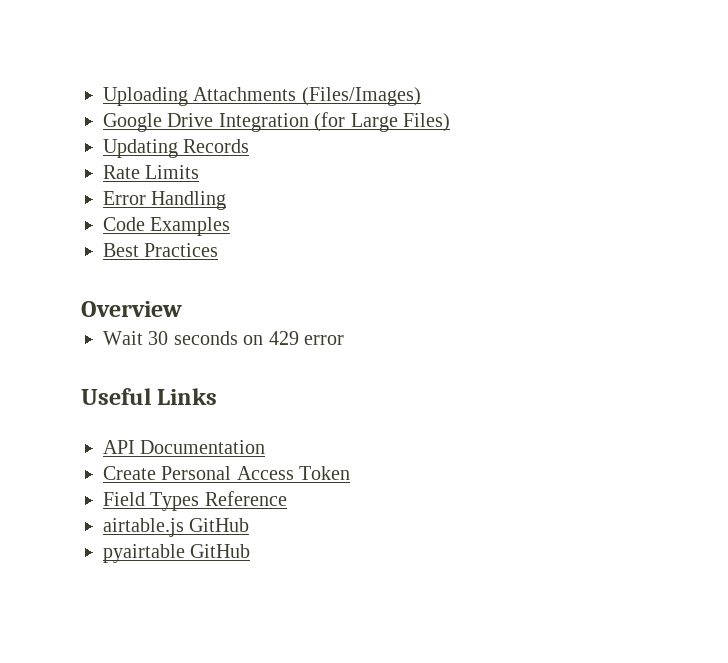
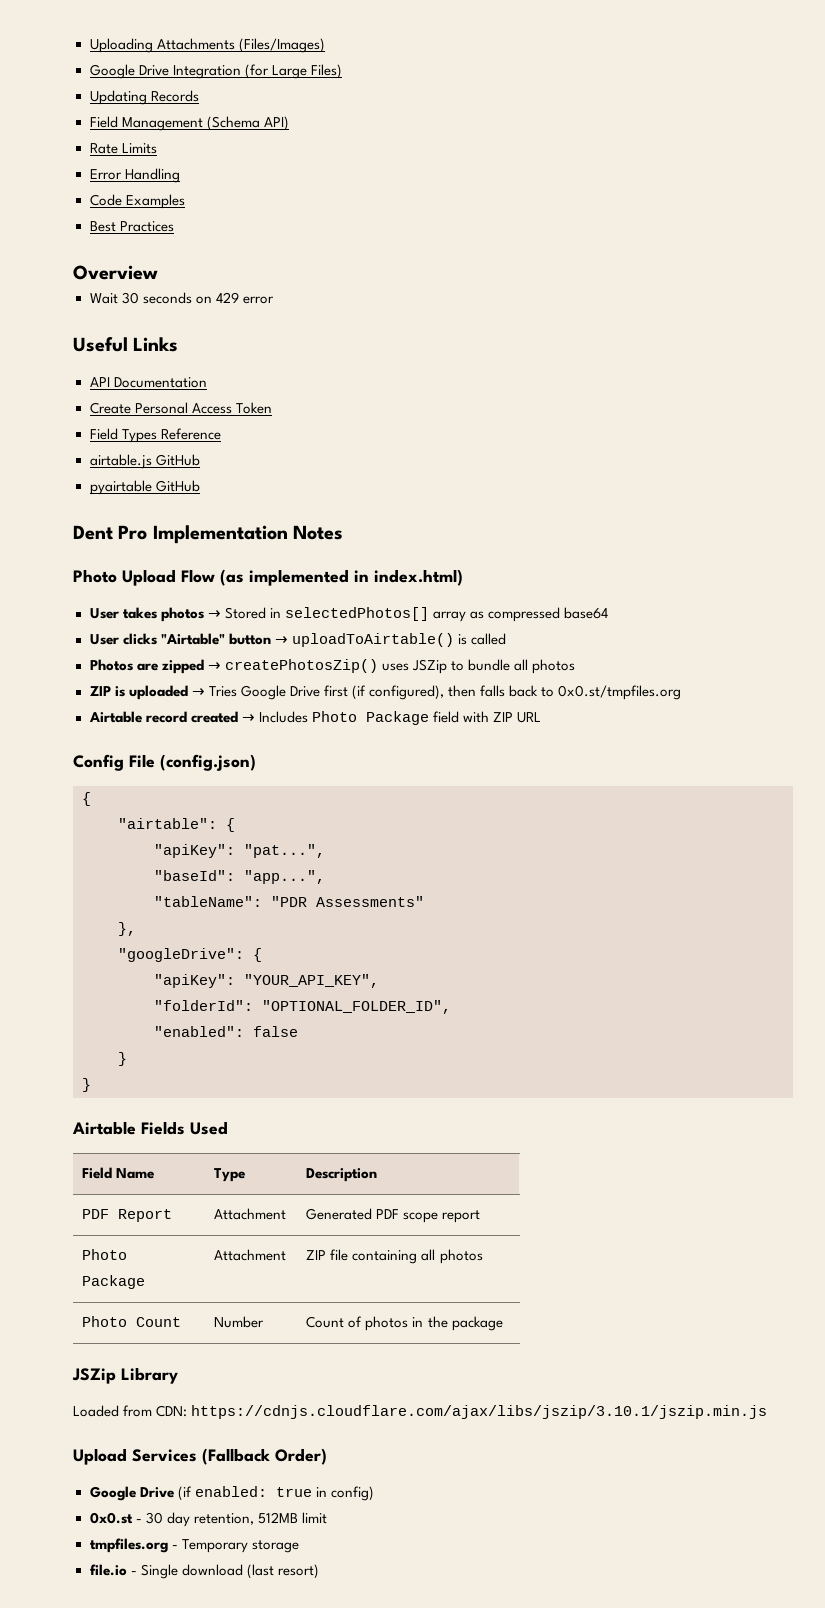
(250, 146) none -> [89,116,289,131] // Field Management (Schema API)
(251, 551) none -> [73,525,344,544] [73,569,463,586] [89,607,609,622] [89,633,506,647] [89,659,576,674] [89,685,682,700] [88,711,541,725] [73,754,256,771] [82,792,91,806] [118,818,235,832] [154,844,325,858] [154,870,325,884] [154,896,424,907] [118,922,136,936] [118,948,262,962] [154,974,379,988] [154,1000,451,1014] [154,1026,298,1037] [118,1052,127,1066] [82,1078,91,1092] [72,1121,228,1135] [82,1167,155,1179] [214,1168,246,1182] [306,1168,378,1182] [82,1209,173,1222] [214,1208,287,1220] [306,1208,481,1223] [82,1249,128,1260] [82,1275,146,1289] [214,1249,287,1261] [306,1249,483,1264] [82,1316,182,1327] [214,1316,265,1328] [306,1316,503,1331] [72,1367,178,1384] [73,1405,768,1419] [73,1448,327,1465] [89,1486,374,1501] [89,1512,327,1527] [89,1538,299,1553] [89,1564,319,1579] // Dent Pro Implementation Notes // Photo Upload Flow (as implemented in index.html) // User takes photos → Stored in selectedPhotos[] array as compressed base64 // User clicks "Airtable" button → uploadToAirtable() is called // Photos are zipped → createPhotosZip() uses JSZip to bundle all photos // ZIP is uploaded → Tries Google Drive first (if configured), then falls back to 0x0.st/tmpfiles.org // Airtable record created → Includes Photo Package field with ZIP URL // Config File (config.json) // { // "airtable": { // "apiKey": "pat...", // "baseId": "app...", // "tableName": "PDR Assessments" // }, // "googleDrive": { // "apiKey": "YOUR_API_KEY", // "folderId": "OPTIONAL_FOLDER_ID", // "enabled": false // } // } // Airtable Fields Used // Field Name | Type | Description // PDF Report | Attachment | Generated PDF scope report // Photo Package | Attachment | ZIP file containing all photos // Photo Count | Number | Count of photos in the package // JSZip Library // Loaded from CDN: https://cdnjs.cloudflare.com/ajax/libs/jszip/3.10.1/jszip.min.js // Upload Services (Fallback Order) // Google Drive (if enabled: true in config) // 0x0.st - 30 day retention, 512MB limit // tmpfiles.org - Temporary storage // file.io - Single download (last resort)

